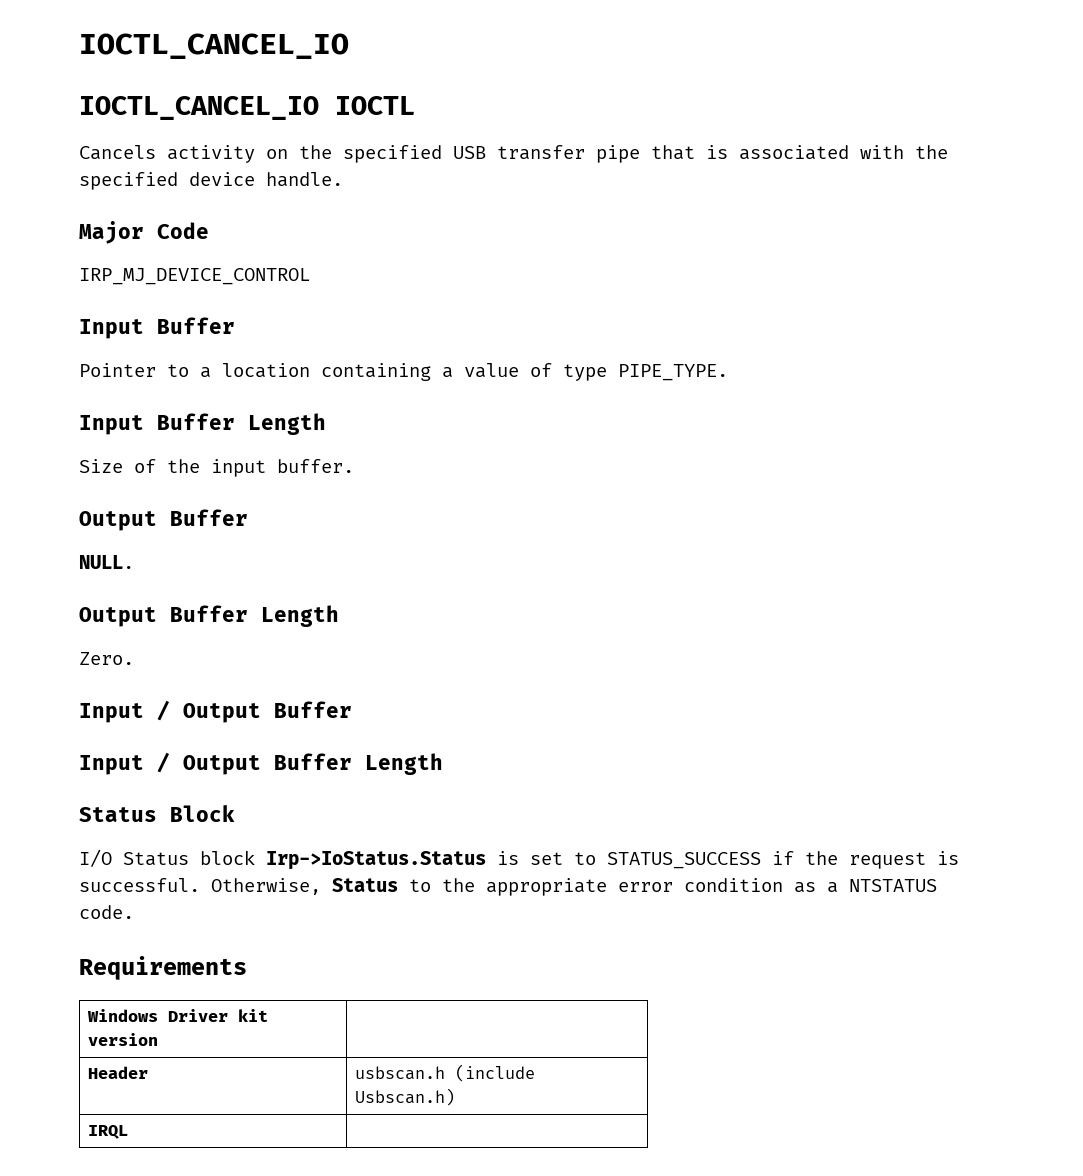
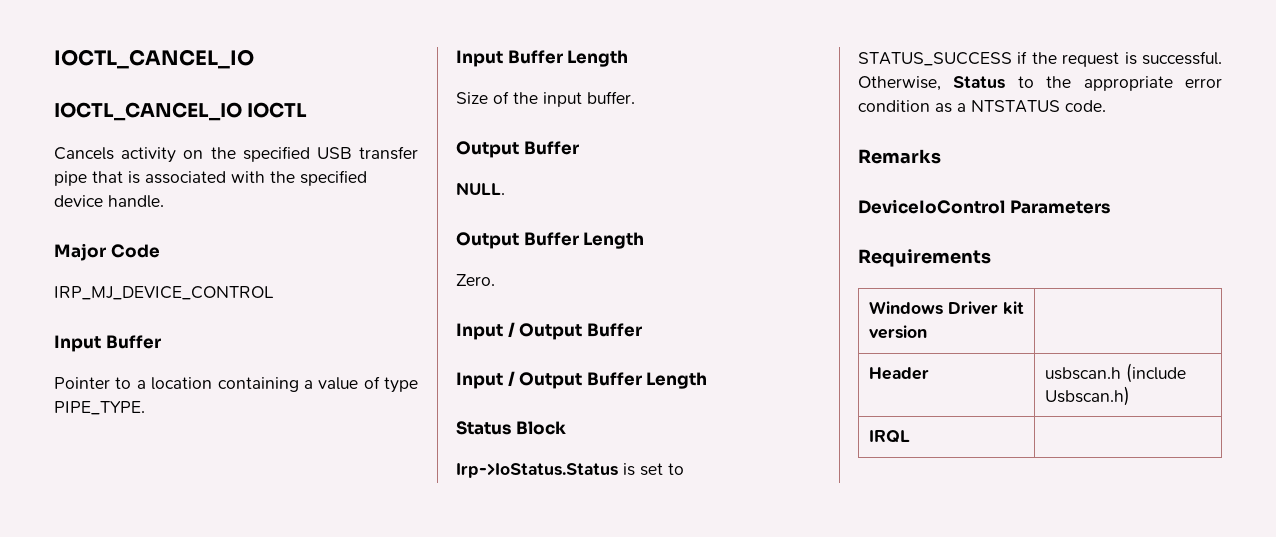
[79,849,255,867] I/O Status block -> (566, 428) none
(134, 912) none -> [858,149,941,164] [858,199,1110,214] // Remarks // DeviceIoControl Parameters

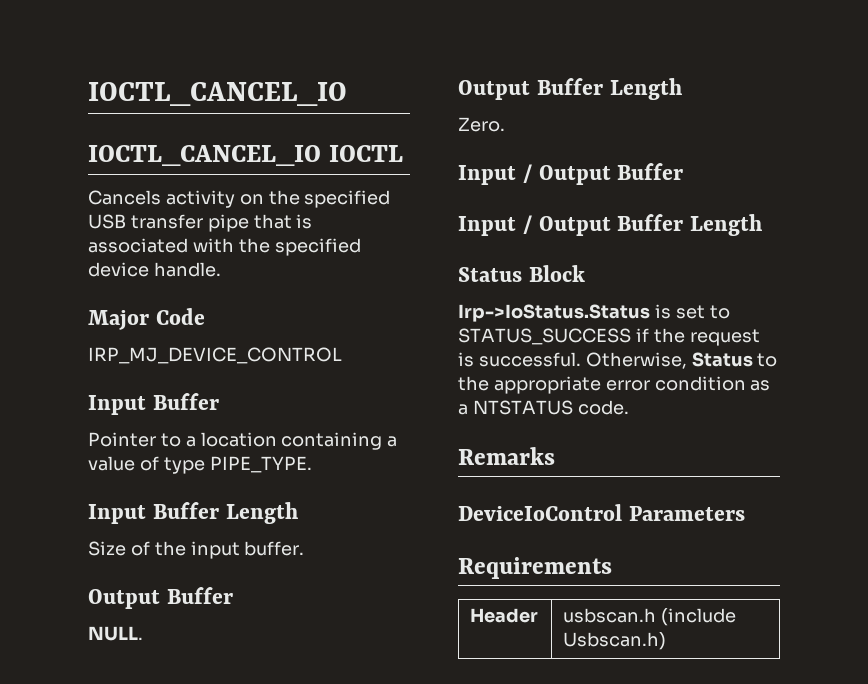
[868,301,1024,315] [868,325,927,339] // Windows Driver kit version | -> (612, 568) none
[868,430,910,443] // IRQL | -> (667, 641) none

